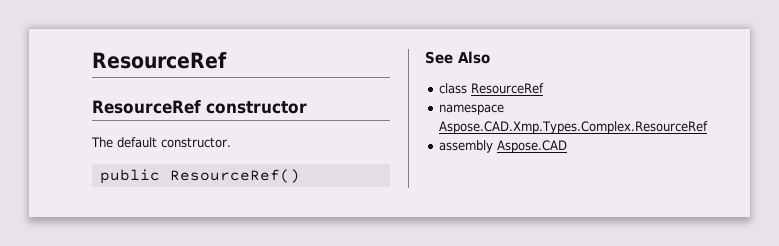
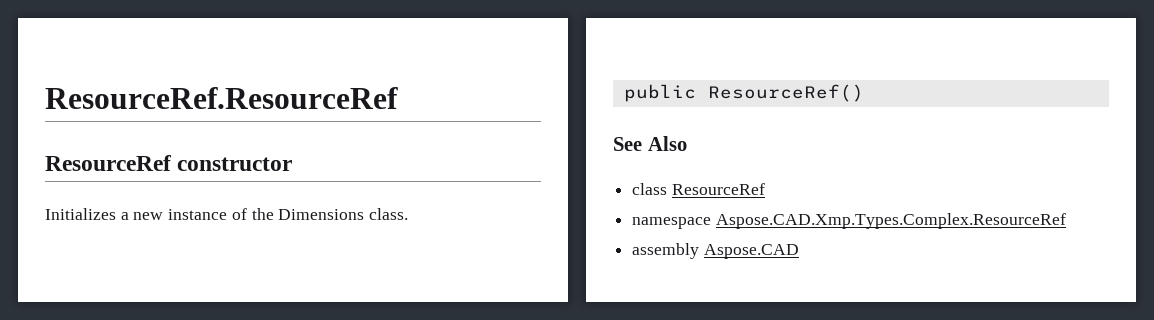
[92,52,227,69] ResourceRef -> [45,87,398,109] ResourceRef.ResourceRef
[91,137,231,148] The default constructor. -> [45,208,409,220] Initializes a new instance of the Dimensions class.

